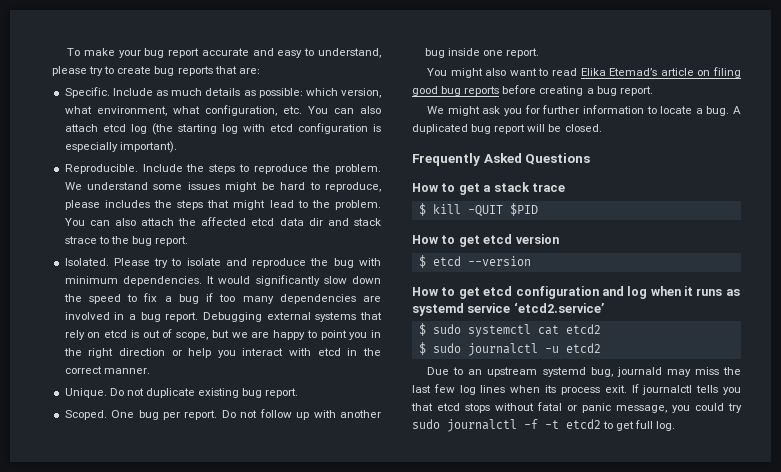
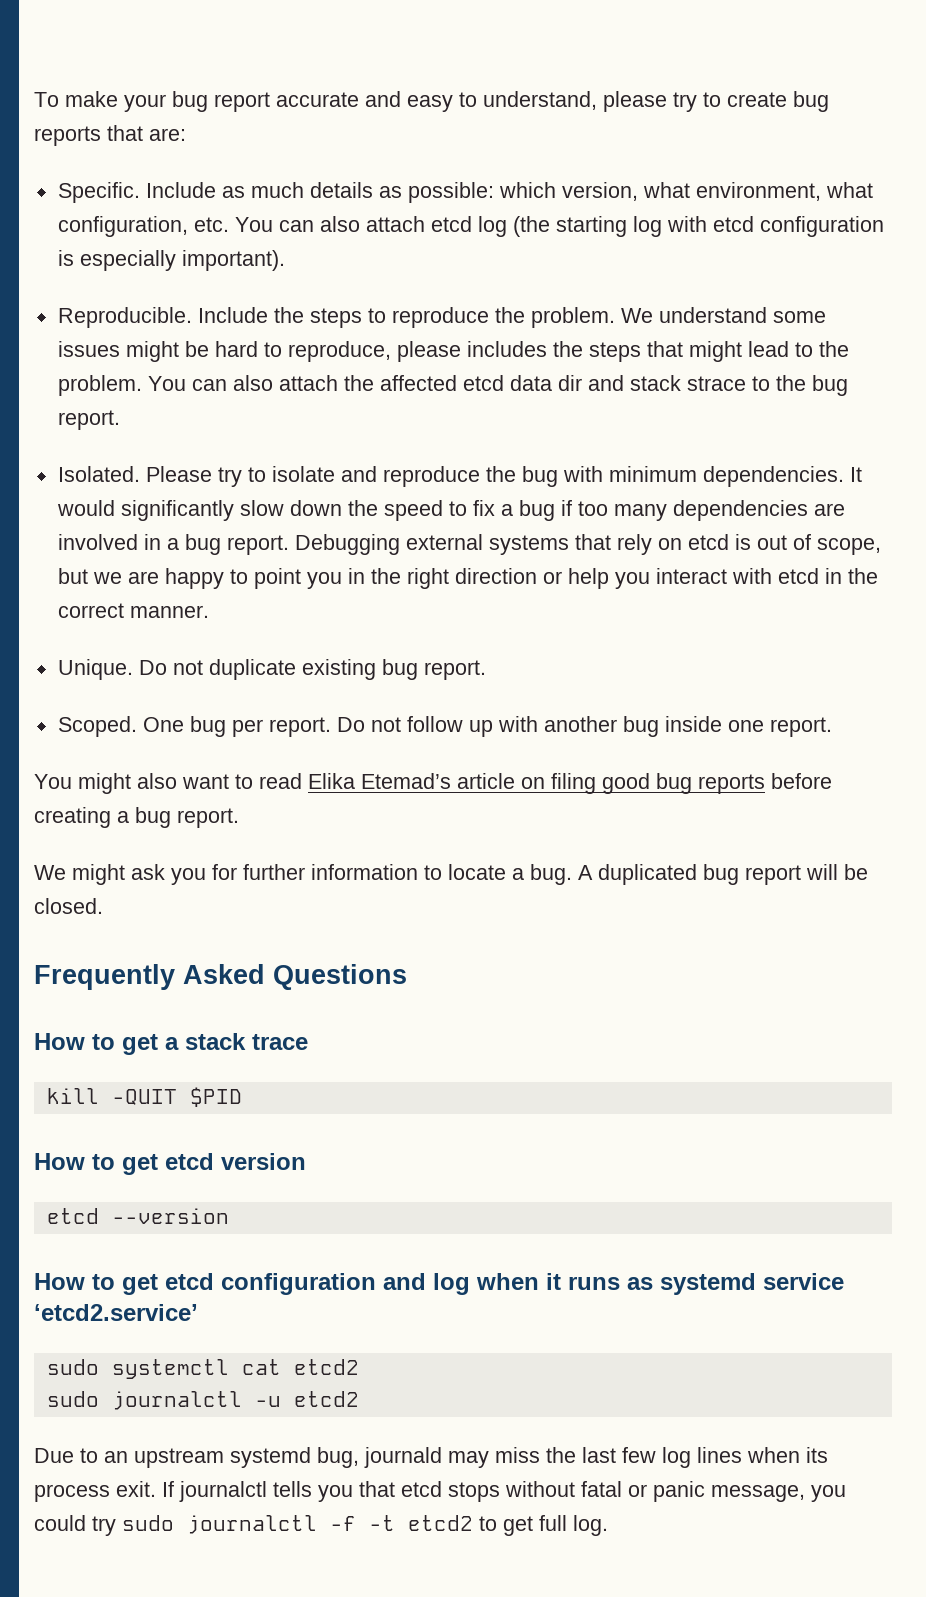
[418,203,426,216] $ -> (308, 1042) none
[418,255,426,268] $ -> (306, 1161) none
[418,323,426,336] $ -> (198, 1312) none
[418,342,426,355] $ -> (359, 1367) none

